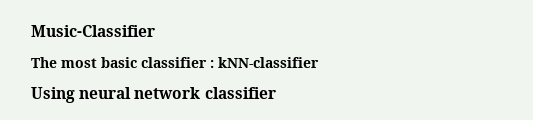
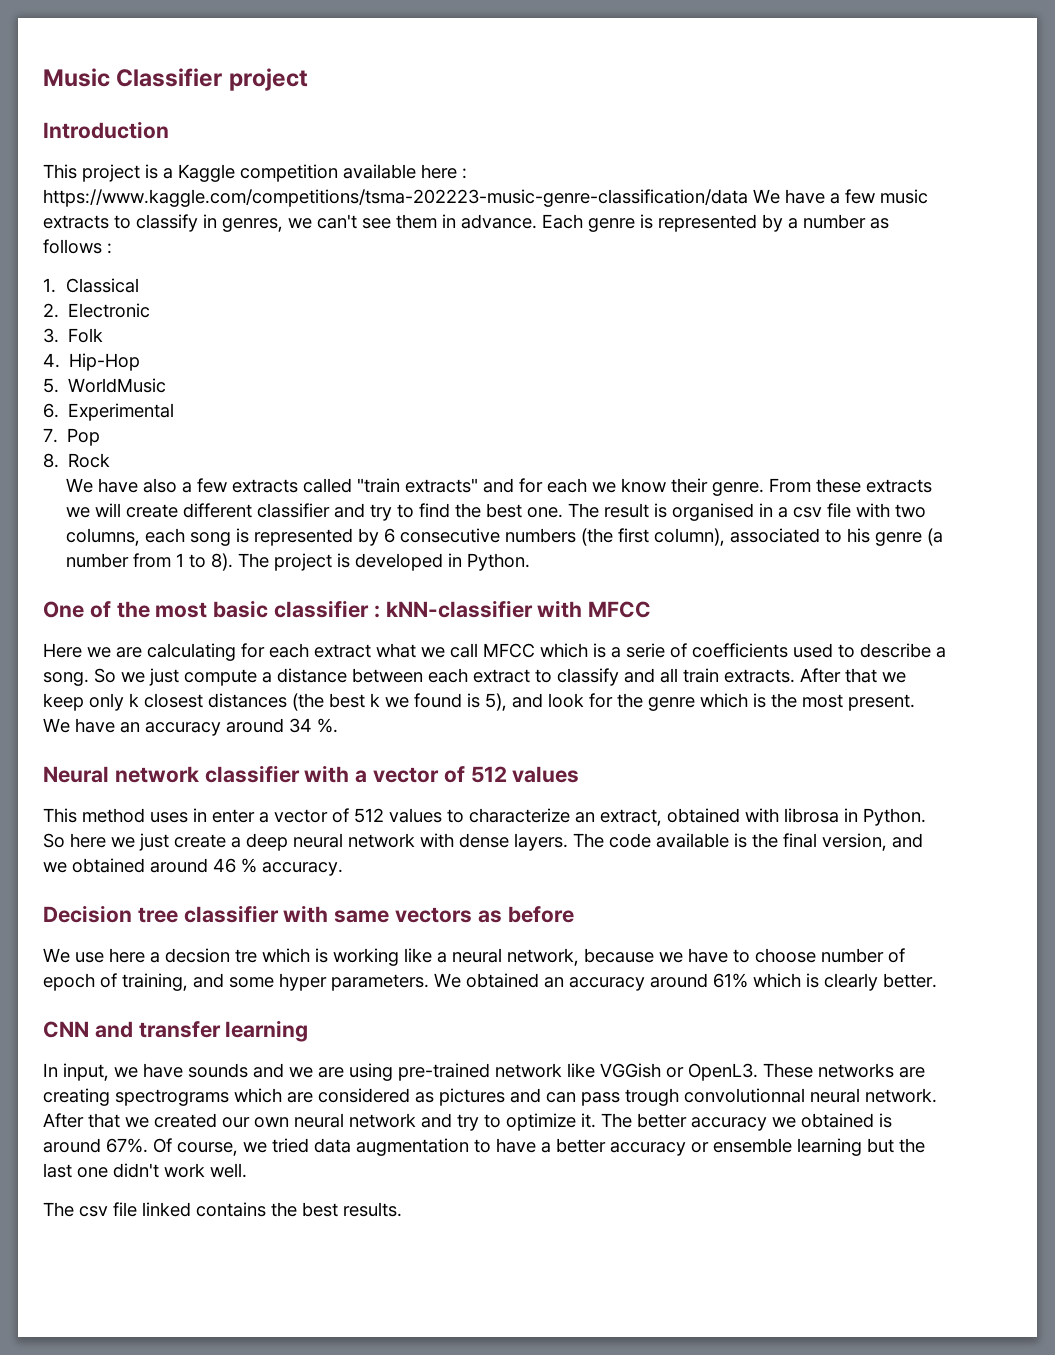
[31,25,155,37] [31,57,57,68] Music-Classifier // The -> [43,68,308,91] [43,121,169,139] [43,164,467,182] [43,189,928,207] [43,214,889,232] [43,239,112,254] [43,278,140,293] [43,303,151,318] [43,328,104,343] [43,353,141,371] [43,378,167,393] [43,403,175,421] [43,428,101,446] [43,453,111,468] [66,478,933,496] [66,503,927,521] [66,528,944,546] [66,553,531,571] [43,601,150,618] Music Classifier project // Introduction // This project is a Kaggle competition available here : https://www.kaggle.com/competitions/tsma-202223-music-genre-classification/data We have a few music extracts to classify in genres, we can't see them in advance. Each genre is represented by a number as follows : // 1. Classical // 2. Electronic // 3. Folk // 4. Hip-Hop // 5. WorldMusic // 6. Experimental // 7. Pop // 8. Rock // We have also a few extracts called "train extracts" and for each we know their genre. From these extracts we will create different classifier and try to find the best one. The result is organised in a csv file with two columns, each song is represented by 6 consecutive numbers (the first column), associated to his genre (a number from 1 to 8). The project is developed in Python. // One of the
[31,87,276,103] // Using neural network classifier -> [537,600,652,618] [43,643,946,661] [43,668,906,686] [43,693,915,711] [43,718,338,736] [43,765,580,783] [43,808,926,826] [43,833,923,851] [43,858,343,876] [43,905,574,923] [43,948,905,966] [43,973,937,991] [43,1020,309,1042] [43,1063,925,1081] [43,1088,937,1106] [43,1113,892,1131] [43,1138,925,1156] [43,1163,247,1178] [43,1202,402,1217] with MFCC // Here we are calculating for each extract what we call MFCC which is a serie of coefficients used to describe a song. So we just compute a distance between each extract to classify and all train extracts. After that we keep only k closest distances (the best k we found is 5), and look for the genre which is the most present. We have an accuracy around 34 %. // Neural network classifier with a vector of 512 values // This method uses in enter a vector of 512 values to characterize an extract, obtained with librosa in Python. So here we just create a deep neural network with dense layers. The code available is the final version, and we obtained around 46 % accuracy. // Decision tree classifier with same vectors as before // We use here a decsion tre which is working like a neural network, because we have to choose number of epoch of training, and some hyper parameters. We obtained an accuracy around 61% which is clearly better. // CNN and transfer learning // In input, we have sounds and we are using pre-trained network like VGGish or OpenL3. These networks are creating spectrograms which are considered as pictures and can pass trough convolutionnal neural network. After that we created our own neural network and try to optimize it. The better accuracy we obtained is around 67%. Of course, we tried data augmentation to have a better accuracy or ensemble learning but the last one didn't work well. // The csv file linked contains the best results.

